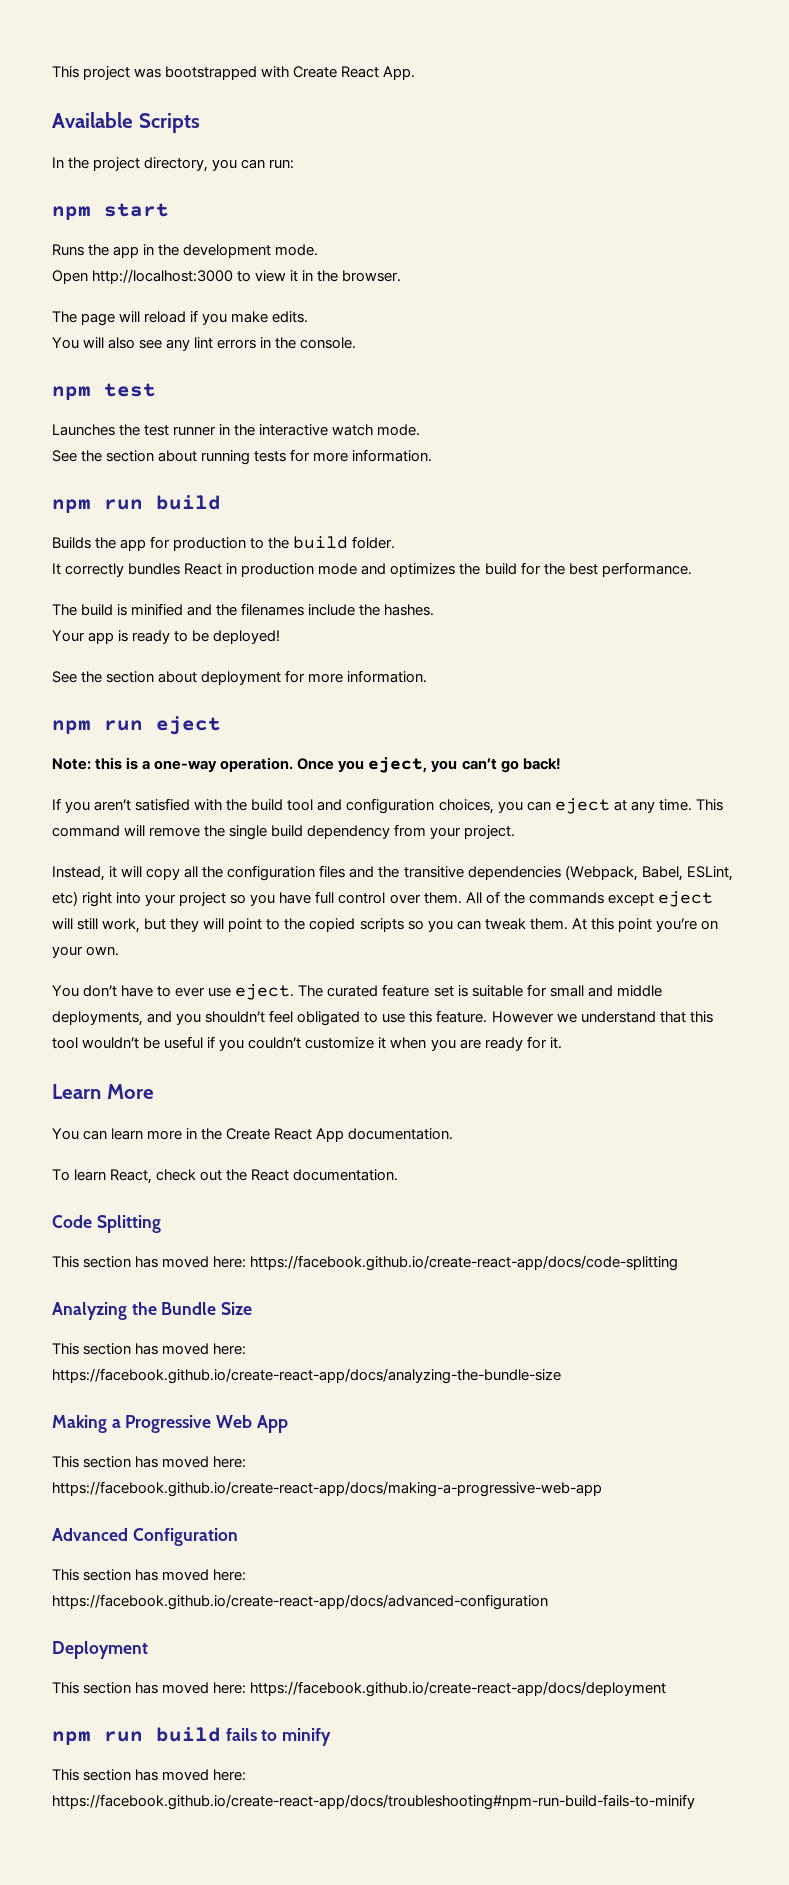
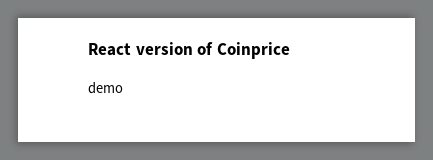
[52,66,416,80] [52,112,200,133] [52,157,295,172] [52,203,169,220] [52,244,319,258] [52,269,402,284] [52,310,309,326] [52,337,357,351] [52,383,156,400] [52,424,421,436] [52,449,433,465] [52,495,221,513] [52,536,396,551] [52,562,692,577] [52,603,435,616] [52,630,281,644] [52,670,428,685] [52,716,221,735] [52,757,561,773] [52,798,723,814] [52,824,516,840] [52,865,733,881] [52,891,713,907] [52,918,718,933] [52,946,120,958] [52,984,662,1000] [52,1010,713,1026] [52,1036,562,1051] [52,1084,154,1099] [52,1128,454,1142] [52,1169,399,1184] [52,1215,161,1233] [52,1255,679,1271] [52,1302,253,1320] [52,1343,247,1355] [52,1368,561,1384] [52,1415,288,1433] [52,1456,247,1468] [52,1481,602,1497] [52,1528,238,1546] [52,1569,247,1581] [52,1594,548,1610] [52,1641,148,1659] [52,1681,667,1697] [52,1727,332,1746] [52,1769,247,1781] [52,1794,695,1810] This project was bootstrapped with Create React App. // Available Scripts // In the project directory, you can run: // npm start // Runs the app in the development mode. // Open http://localhost:3000 to view it in the browser. // The page will reload if you make edits. // You will also see any lint errors in the console. // npm test // Launches the test runner in the interactive watch mode. // See the section about running tests for more information. // npm run build // Builds the app for production to the build folder. // It correctly bundles React in production mode and optimizes the build for the best performance. // The build is minified and the filenames include the hashes. // Your app is ready to be deployed! // See the section about deployment for more information. // npm run eject // Note: this is a one-way operation. Once you eject, you can’t go back! // If you aren’t satisfied with the build tool and configuration choices, you can eject at any time. This command will remove the single build dependency from your project. // Instead, it will copy all the configuration files and the transitive dependencies (Webpack, Babel, ESLint, etc) right into your project so you have full control over them. All of the commands except eject will still work, but they will point to the copied scripts so you can tweak them. At this point you’re on your own. // You don’t have to ever use eject. The curated feature set is suitable for small and middle deployments, and you shouldn’t feel obligated to use this feature. However we understand that this tool wouldn’t be useful if you couldn’t customize it when you are ready for it. // Learn More // You can learn more in the Create React App documentation. // To learn React, check out the React documentation. // Code Splitting // This section has moved here: https://facebook.github.io/create-react-app/docs/code-splitting // Analyzing the Bundle Size // This section has moved here: https://facebook.github.io/create-react-app/docs/analyzing-the-bundle-size // Making a Progressive Web App // This section has moved here: https://facebook.github.io/create-react-app/docs/making-a-progressive-web-app // Advanced Configuration // This section has moved here: https://facebook.github.io/create-react-app/docs/advanced-configuration // Deployment // This section has moved here: https://facebook.github.io/create-react-app/docs/deployment // npm run build fails to minify // This section has moved here: https://facebook.github.io/create-react-app/docs/troubleshooting#npm-run-build-fails-to-minify -> [88,42,290,59] [88,82,123,94] React version of Coinprice // demo

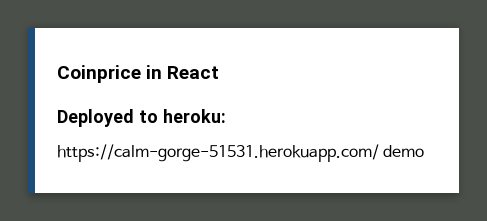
(88, 49) none -> [57,65,163,83] Coinprice in
[135,42,290,59] version of Coinprice // -> [57,109,226,127] [57,144,379,162] // Deployed to heroku: // https://calm-gorge-51531.herokuapp.com/

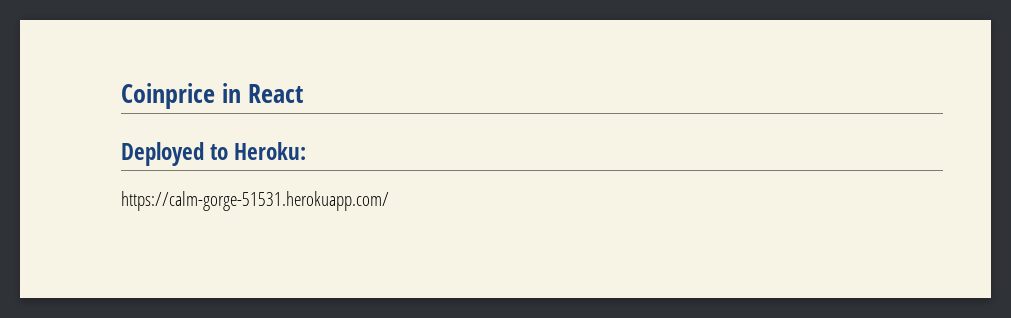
[162,109,226,123] heroku: -> [234,142,307,160] Heroku:
[383,145,425,157] demo -> (389, 201) none

